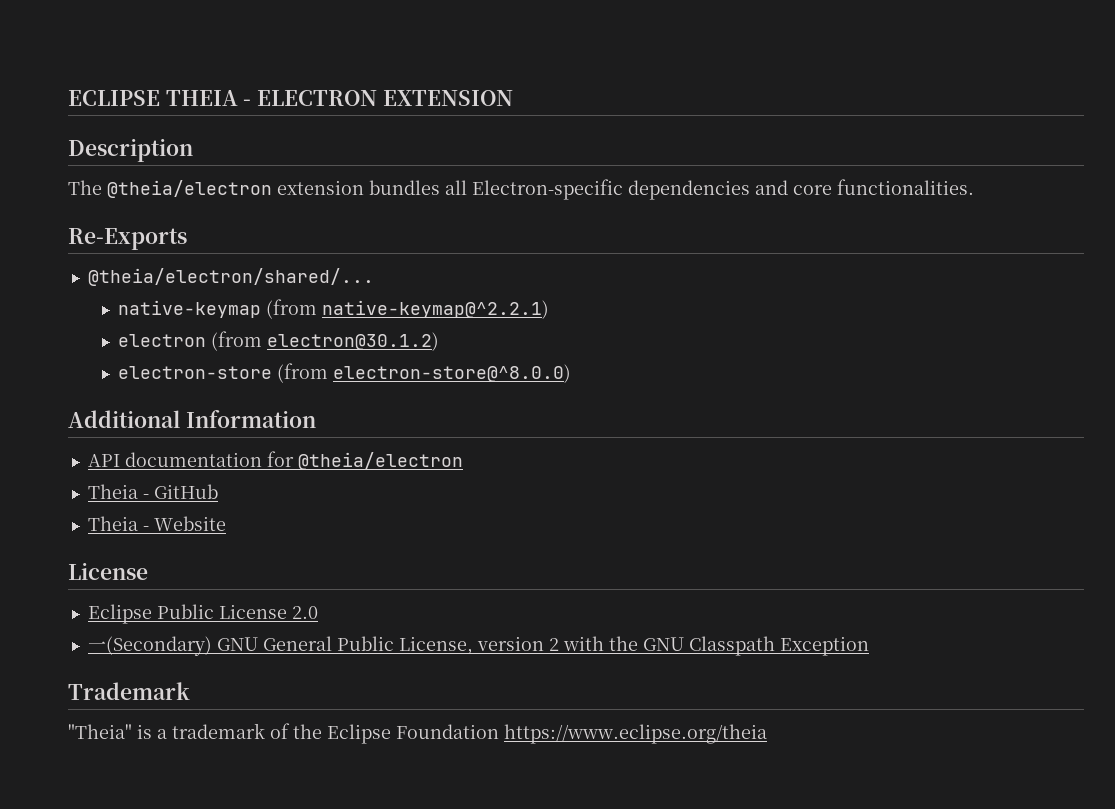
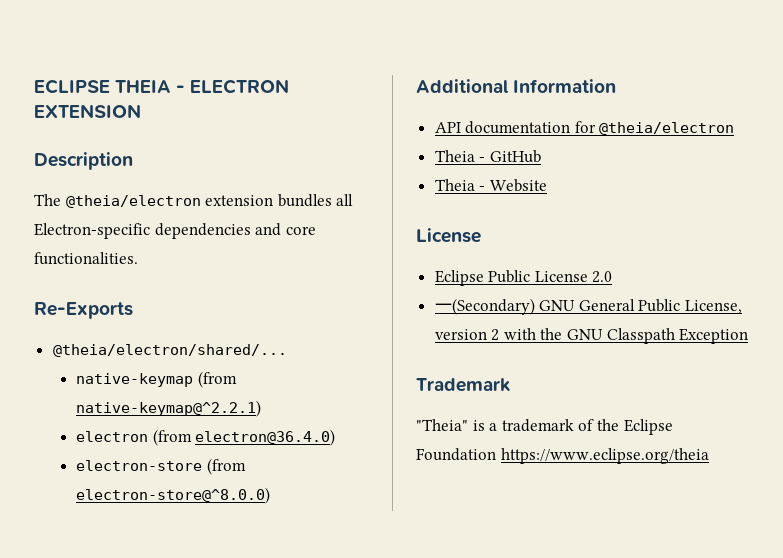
[267,332,440,351] electron@30.1.2) -> [195,429,336,446] electron@36.4.0)

